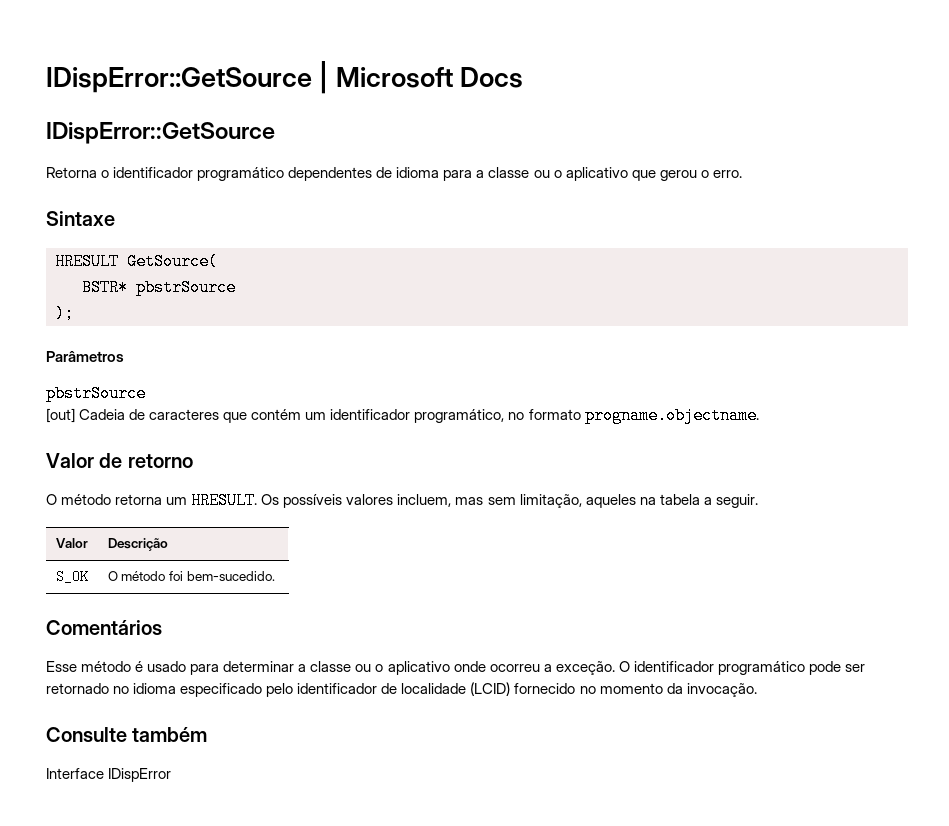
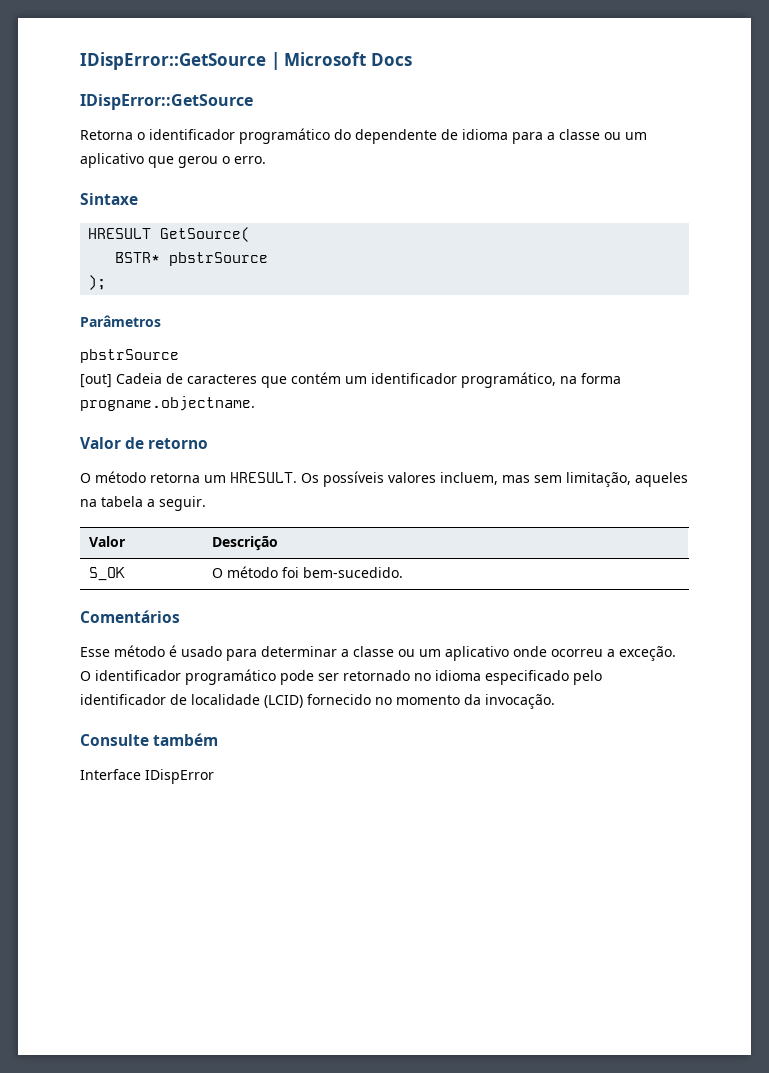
[288,167,373,181] dependentes -> [334,129,437,144] do dependente
[553,170,562,178] o -> [625,132,647,140] um
[508,409,581,420] no formato -> [560,373,621,384] na forma
[375,664,384,672] o -> [419,649,441,657] um

